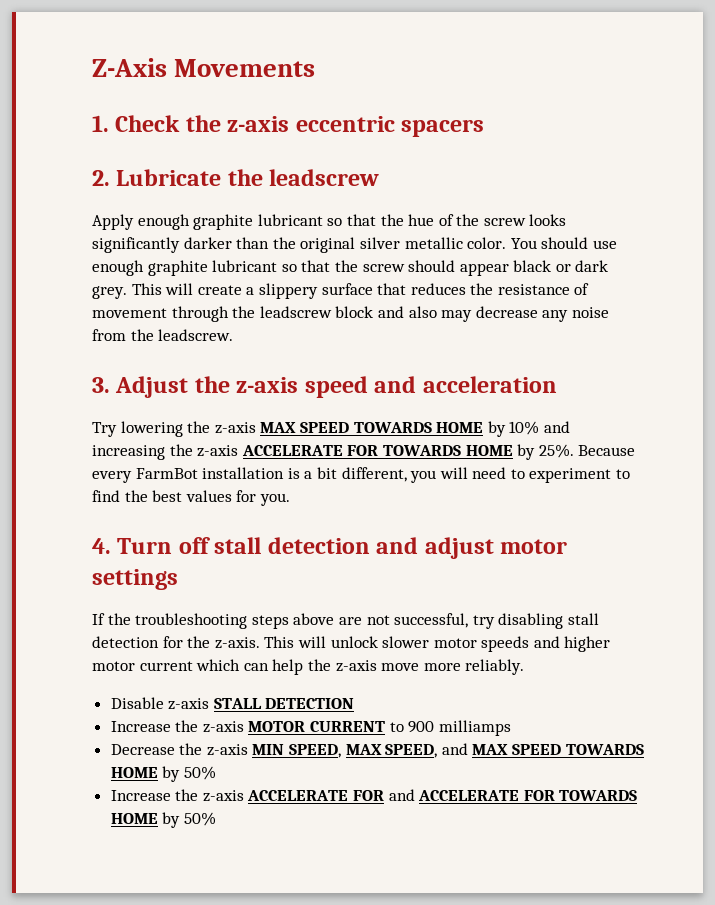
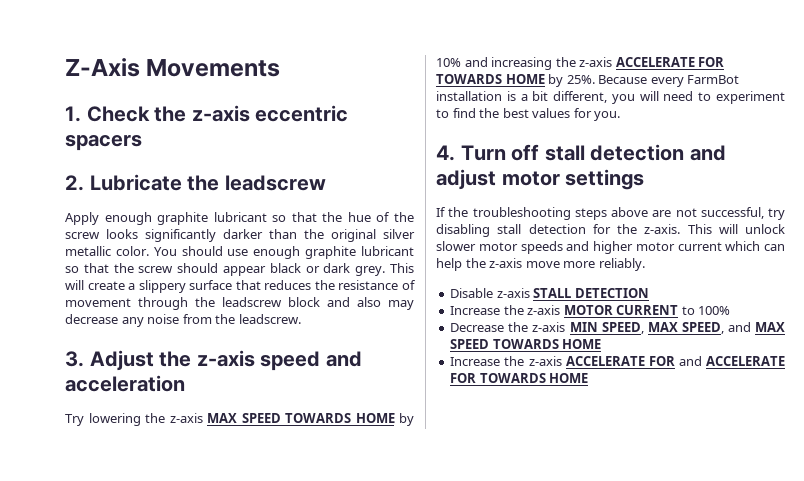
[408,720,511,736] 900 milliamps -> [698,306,731,315] 100%
[162,766,216,782] by 50% -> (602, 344) none
[162,812,216,828] by 50% -> (589, 378) none

